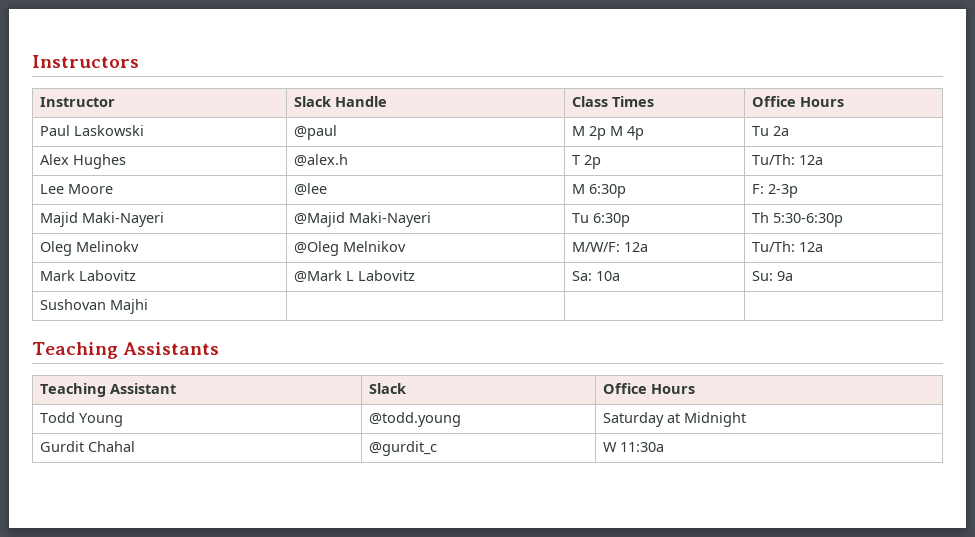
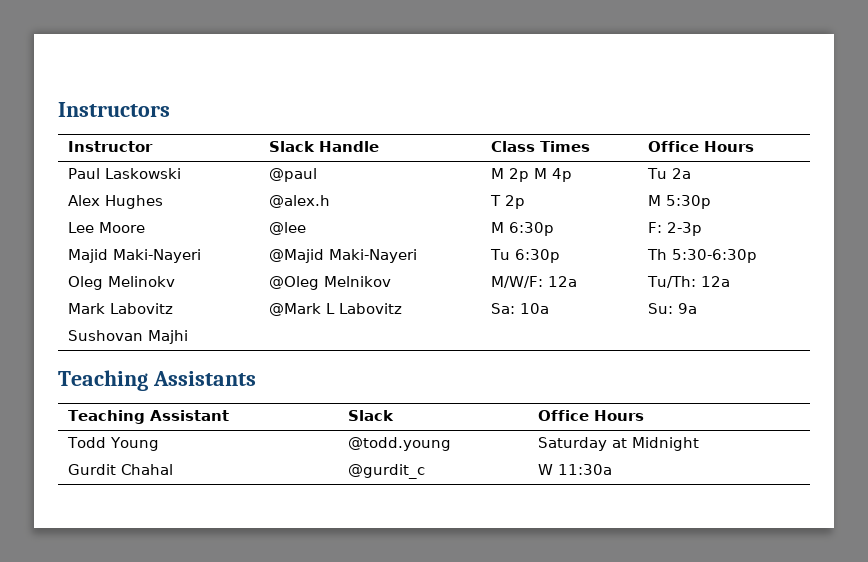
[752,154,824,165] Tu/Th: 12a -> [647,195,711,209] M 5:30p

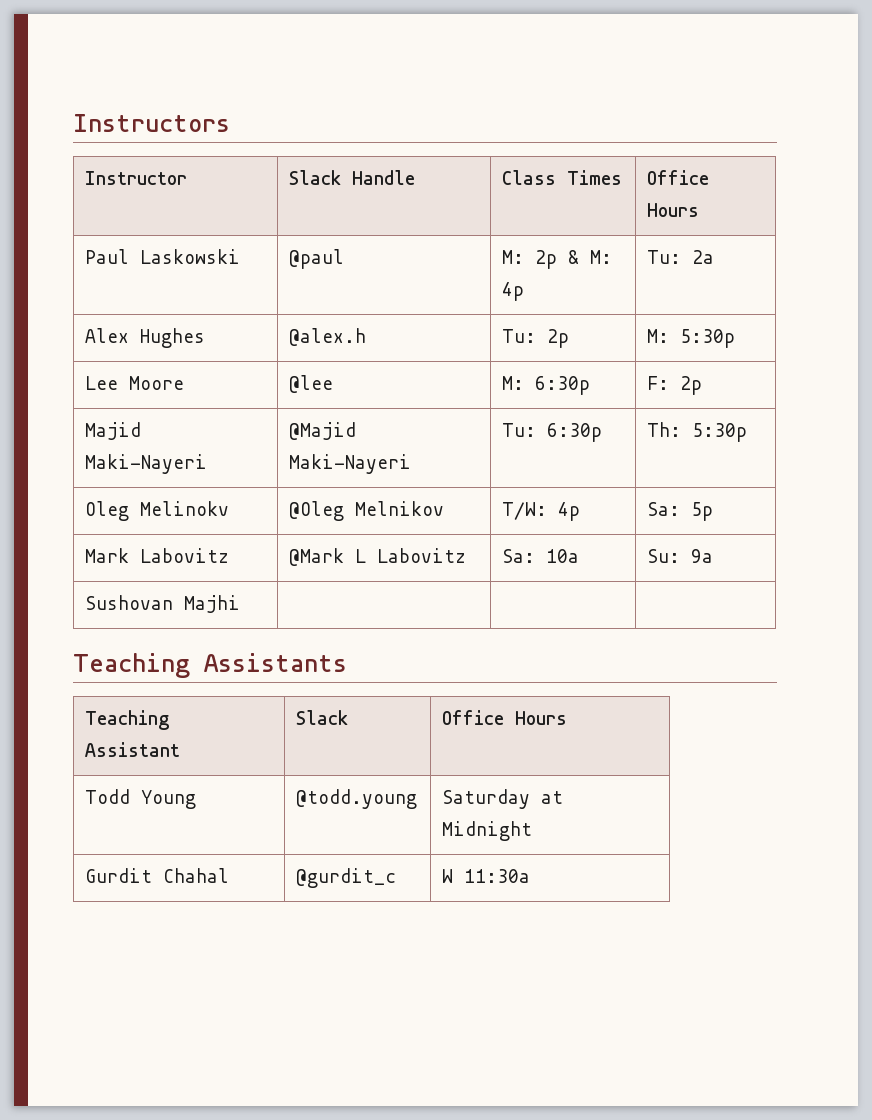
[490,168,572,182] [646,168,667,179] M 2p M 4p | Tu -> [502,250,613,269] [502,282,525,301] [647,250,682,264] M: 2p & M: 4p | Tu:
[489,195,501,206] T -> [502,329,537,343] Tu:
[647,195,661,206] M -> [647,329,670,343] M:
[490,222,504,233] M -> [502,376,525,390] M:
[666,222,702,236] 2-3p -> [680,376,703,395] 2p
[489,249,560,263] [646,249,757,263] Tu 6:30p | Th 5:30-6:30p -> [502,423,603,442] [647,422,748,442] Tu: 6:30p | Th: 5:30p
[490,276,577,288] [646,276,730,288] M/W/F: 12a | Tu/Th: 12a -> [502,502,581,521] [647,502,714,521] T/W: 4p | Sa: 5p

